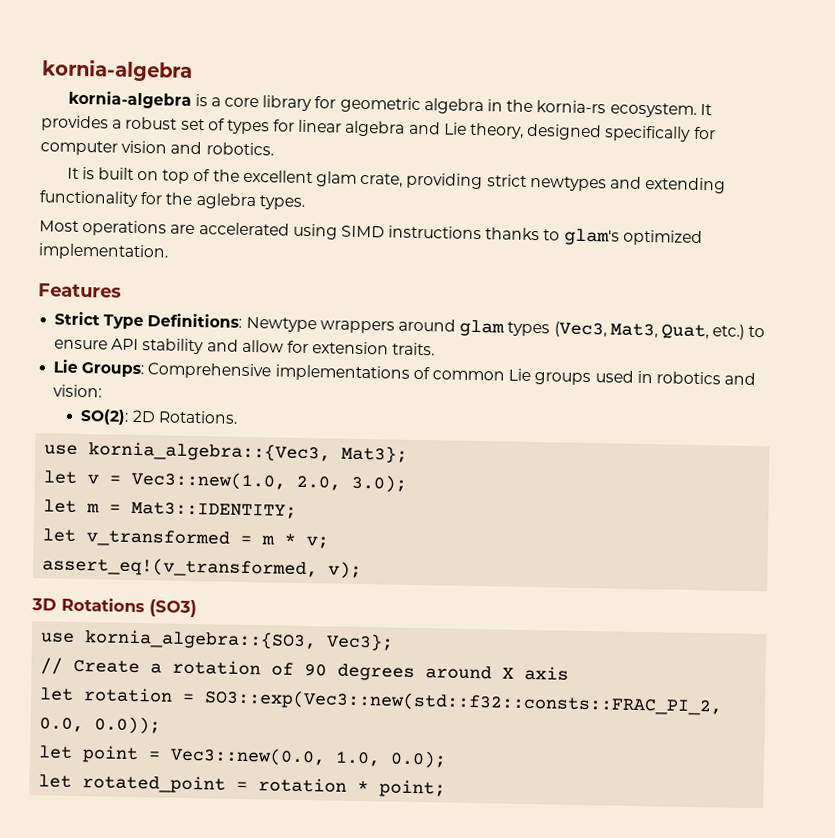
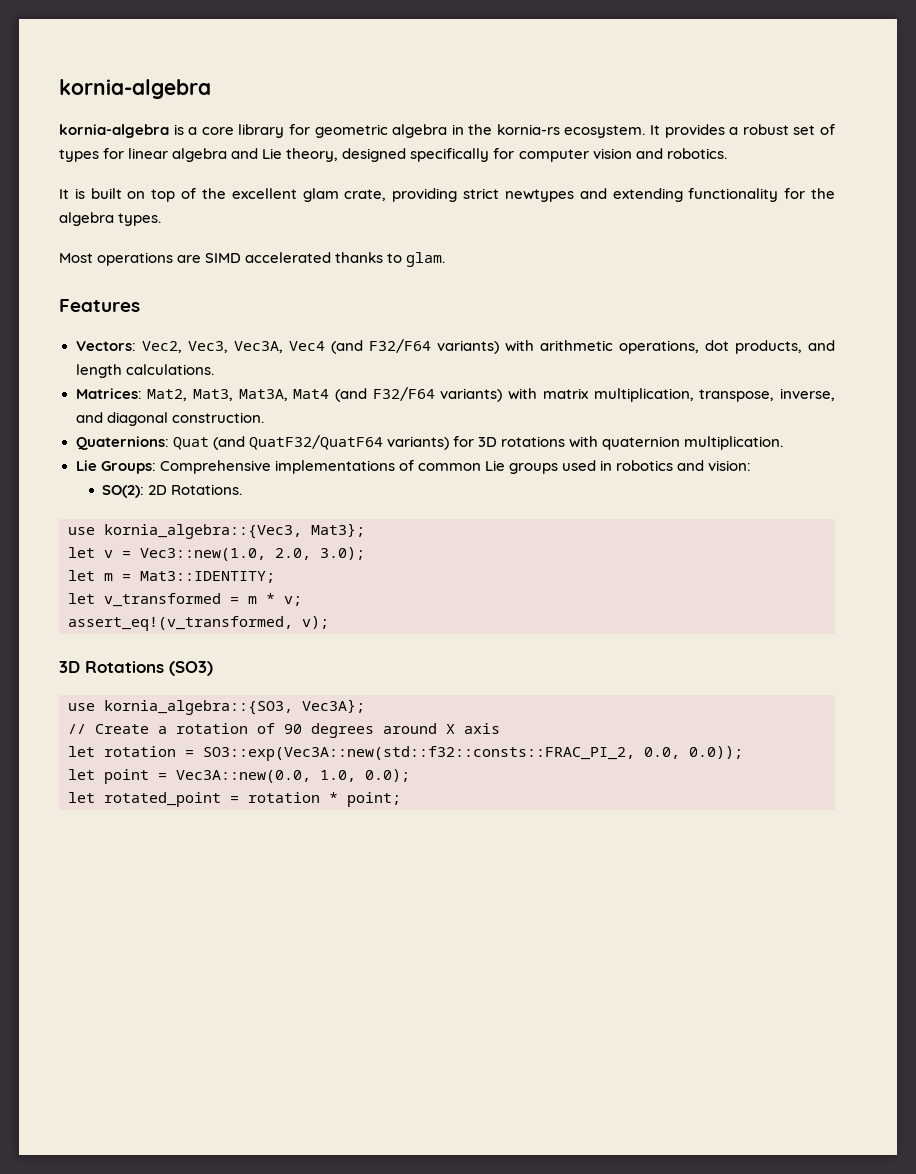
[195,193,256,210] aglebra -> [59,212,114,226] algebra
[198,222,703,247] [38,243,169,261] [38,283,122,298] [54,311,766,340] [54,338,436,356] accelerated using SIMD instructions thanks to glam's optimized implementation. // Features // Strict Type Definitions: Newtype wrappers around glam types (Vec3, Mat3, Quat, etc.) to ensure API stability and allow for extension traits. -> [205,252,446,267] [59,299,140,312] [75,339,836,354] [75,364,214,378] [75,387,836,402] [75,412,264,426] [75,435,783,450] SIMD accelerated thanks to glam. // Features // Vectors: Vec2, Vec3, Vec3A, Vec4 (and F32/F64 variants) with arithmetic operations, dot products, and length calculations. // Matrices: Mat2, Mat3, Mat3A, Mat4 (and F32/F64 variants) with matrix multiplication, transpose, inverse, and diagonal construction. // Quaternions: Quat (and QuatF32/QuatF64 variants) for 3D rotations with quaternion multiplication.
[326,633,395,652] Vec3}; -> [302,699,365,713] Vec3A};
[204,689,724,716] SO3::exp(Vec3::new(std::f32::consts::FRAC_PI_2, -> [203,746,635,761] SO3::exp(Vec3A::new(std::f32::consts::FRAC_PI_2,
[170,746,327,767] Vec3::new(0.0, -> [176,770,311,783] Vec3A::new(0.0,

